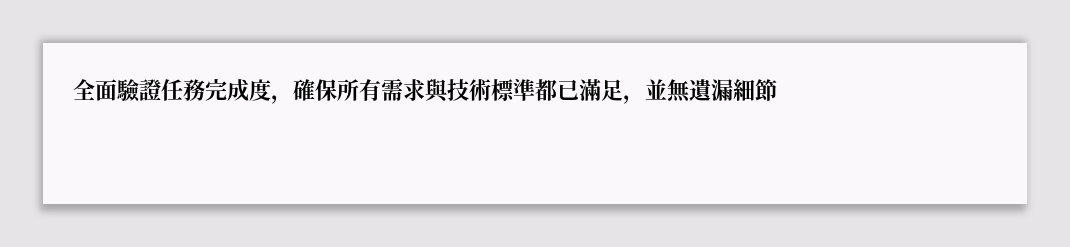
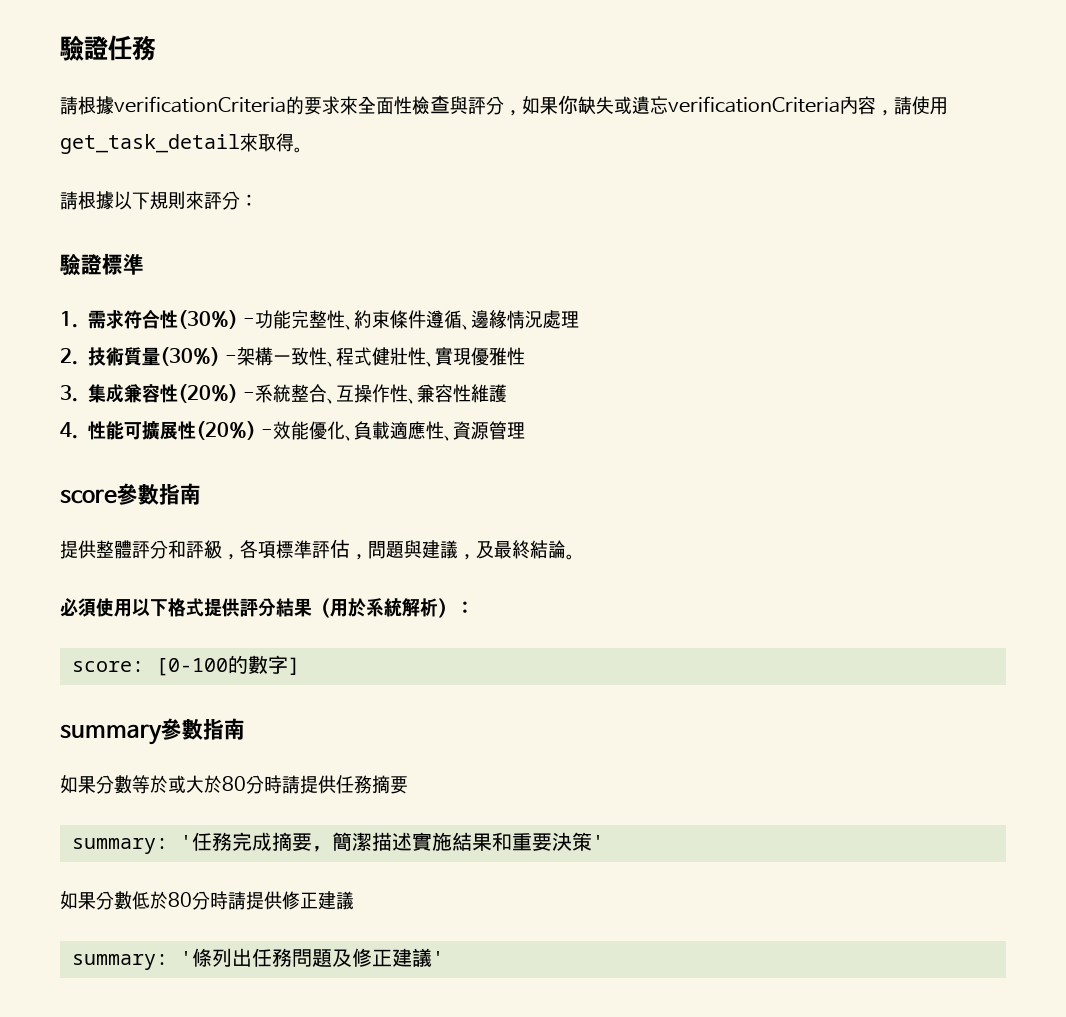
[73,79,117,101] 全面 -> (60, 48) none
[205,78,777,104] 完成度，確保所有需求與技術標準都已滿足，並無遺漏細節 -> [60,95,948,116] [60,133,303,154] [60,191,258,210] [60,253,144,276] [60,309,580,330] [60,347,526,367] [60,384,508,404] [60,421,526,441] [60,483,201,505] [60,539,575,560] [60,598,474,618] [72,655,300,676] [60,718,245,745] [60,775,408,794] [72,832,604,854] [60,891,354,910] [72,948,444,970] // 請根據verificationCriteria的要求來全面性檢查與評分，如果你缺失或遺忘verificationCriteria內容，請使用get_task_detail來取得。 // 請根據以下規則來評分： // 驗證標準 // 1.需求符合性(30%) -功能完整性、約束條件遵循、邊緣情況處理 // 2.技術質量(30%) -架構一致性、程式健壯性、實現優雅性 // 3.集成兼容性(20%) -系統整合、互操作性、兼容性維護 // 4.性能可擴展性(20%) -效能優化、負載適應性、資源管理 // score參數指南 // 提供整體評分和評級，各項標準評估，問題與建議，及最終結論。 // 必須使用以下格式提供評分結果（用於系統解析）： // score: [0-100的數字] // summary參數指南 // 如果分數等於或大於80分時請提供任務摘要 // summary: '任務完成摘要，簡潔描述實施結果和重要決策' // 如果分數低於80分時請提供修正建議 // summary: '條列出任務問題及修正建議'

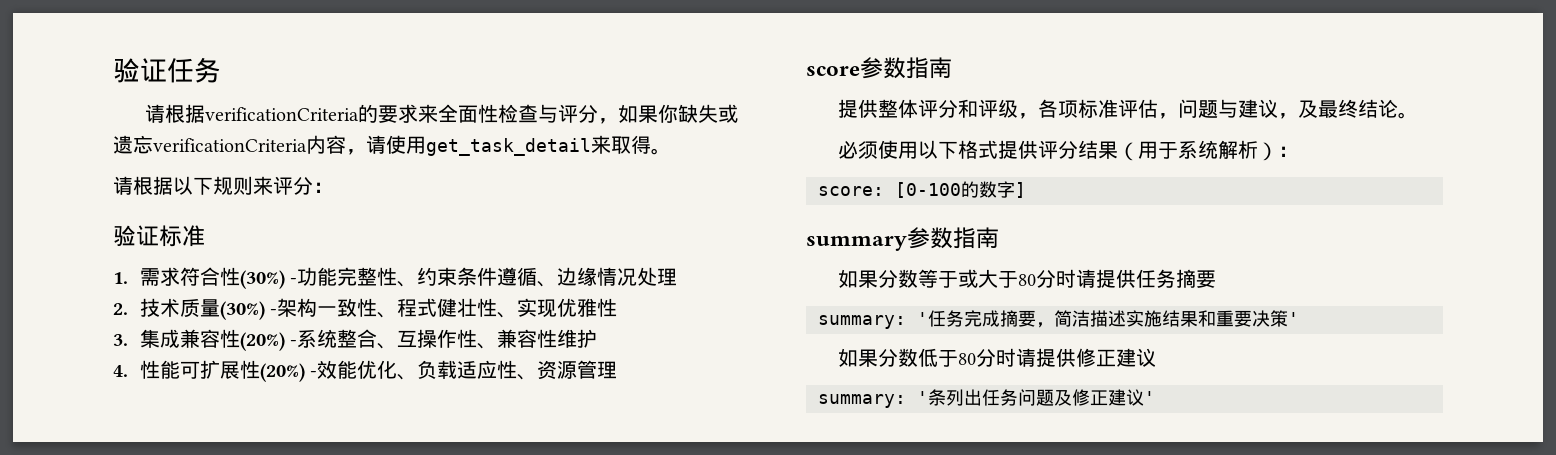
[60,35,156,61] [60,95,912,116] 驗證任務 // 請根據verificationCriteria的要求來全面性檢查與評分，如果你缺失或遺忘verificationCriteria內容，請 -> [113,57,221,83] [145,104,739,124] [113,135,386,155] 验证任务 // 请根据verificationCriteria的要求来全面性检查与评分，如果你缺失或遗忘verificationCriteria内容，请
[240,133,258,152] 來 -> [591,135,611,154] 来
[60,191,222,210] 請根據以下規則來評 -> [113,176,293,195] 请根据以下规则来评
[60,253,144,276] 驗證標準 -> [113,225,205,247] 验证标准
[354,310,409,329] 約束條 -> [417,267,478,286] 约束条
[471,309,562,329] 邊緣情況處 -> [557,267,658,286] 边缘情况处
[106,347,142,366] 術質 -> [159,298,200,317] 术质
[255,347,274,366] 構 -> [297,298,318,317] 构
[390,347,490,367] 壯性、實現優 -> [457,298,578,318] 壮性、实现优
[273,384,292,403] 統 -> [317,329,338,348] 统
[471,384,508,403] 維護 -> [557,329,598,348] 维护
[142,421,160,440] 擴 -> [199,360,220,379] 扩
[309,421,472,441] 優化、負載適應性、資 -> [357,360,558,380] 优化、负载适应性、资
[116,483,159,505] 參數 -> [860,57,906,79] 参数
[114,539,566,560] 體評分和評級，各項標準評估，問題與建議，及最終結論 -> [898,99,1399,119] 体评分和评级，各项标准评估，问题与建议，及最终结论
[78,598,96,617] 須 -> [858,141,879,159] 须
[240,598,402,618] 評分結果（用於系統 -> [1038,140,1219,161] 评分结果（用于系统
[248,655,268,674] 數 -> [979,181,997,198] 数
[161,718,203,740] 參數 -> [907,227,953,249] 参数
[114,775,372,794] 數等於或大於80分時請提供任務 -> [898,269,1177,288] 数等于或大于80分时请提供任务
[212,832,232,851] 務 -> [946,310,964,327] 务
[332,832,472,851] 簡潔描述實施結 -> [1054,310,1180,327] 简洁描述实施结
[552,832,572,851] 決 -> [1252,310,1270,327] 决
[114,891,246,910] 數低於80分時請 -> [898,348,1037,367] 数低于80分时请
[336,891,354,910] [72,948,332,970] 議 // summary: '條列出任務問題 -> [1136,348,1157,367] [818,389,1054,408] 议 // summary: '条列出任务问题
[412,948,432,967] 議 -> [1126,389,1144,406] 议

